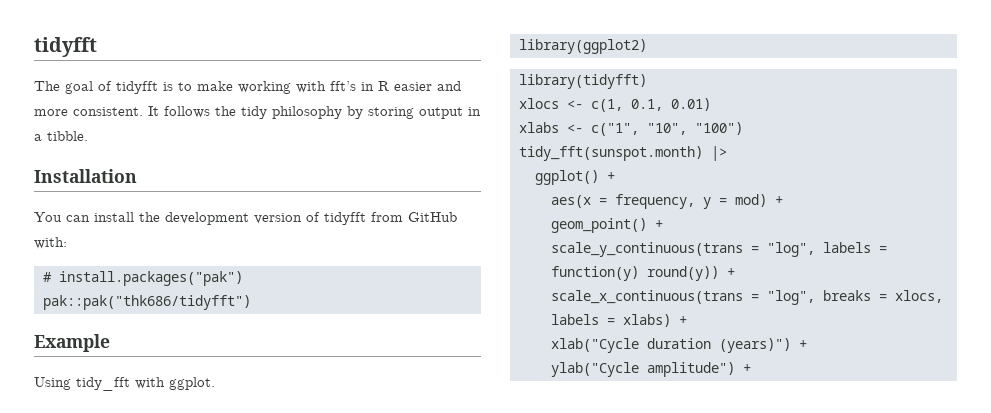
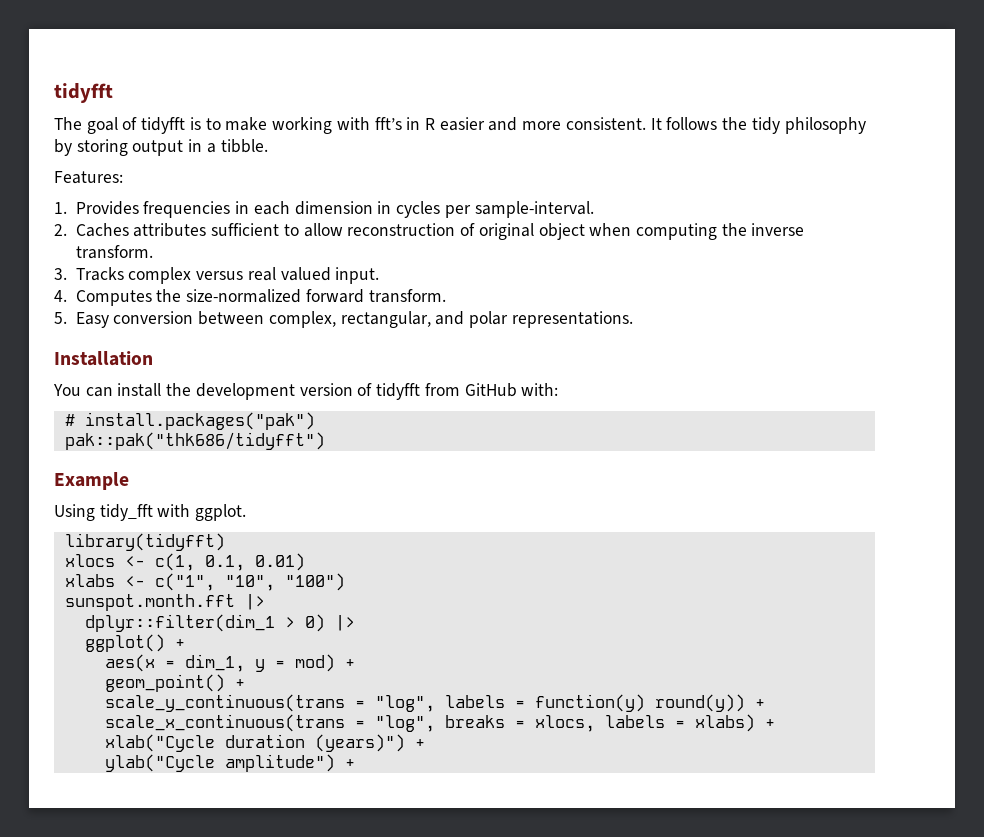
(88, 136) none -> [54,171,123,184] [54,201,594,218] [54,223,805,240] [75,245,153,259] [54,267,380,284] [54,289,446,306] [54,311,633,328] // Features: // 1. Provides frequencies in each dimension in cycles per sample-interval. // 2. Caches attributes sufficient to allow reconstruction of original object when computing the inverse transform. // 3. Tracks complex versus real valued input. // 4. Computes the size-normalized forward transform. // 5. Easy conversion between complex, rectangular, and polar representations.
[518,39,647,54] // library(ggplot2) -> (247, 512) none
[518,146,703,161] tidy_fft(sunspot.month) -> [64,594,265,611] [84,614,325,632] sunspot.month.fft |> // dplyr::filter(dim_1 > 0)
[614,194,695,209] frequency, -> [184,654,245,672] dim_1,

